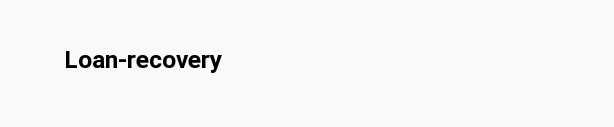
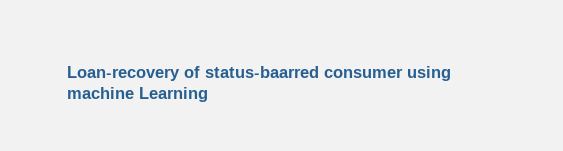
(222, 62) none -> [184,66,451,81] [67,87,208,102] of status-baarred consumer using machine Learning

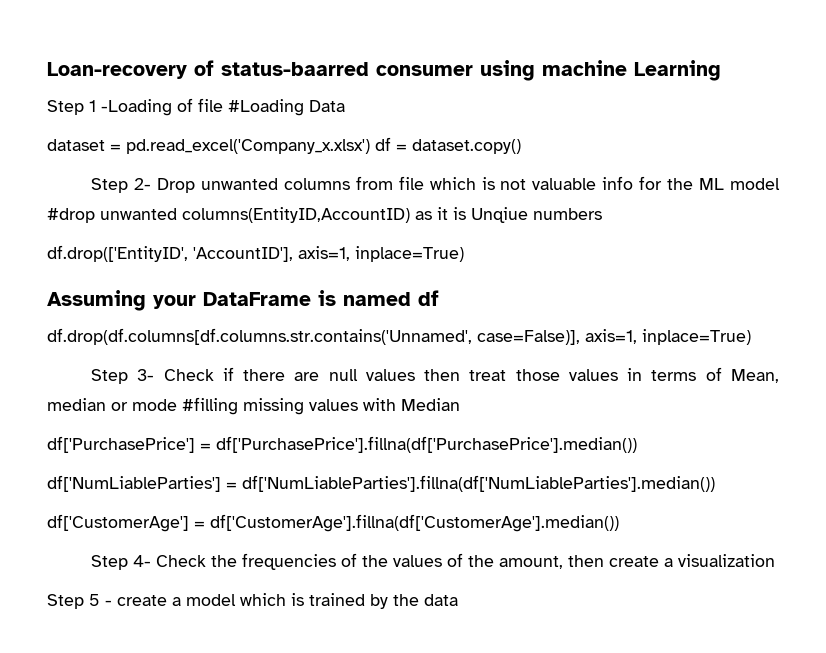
(208, 94) none -> [47,98,345,116] [47,137,521,154] [91,176,780,193] [47,207,602,223] [47,245,464,262] [47,290,439,311] [47,328,751,345] [91,367,779,384] [47,397,460,415] [47,436,637,453] [47,475,715,492] [47,514,619,532] [91,553,776,570] [47,593,458,609] // Step 1 -Loading of file #Loading Data // dataset = pd.read_excel('Company_x.xlsx') df = dataset.copy() // Step 2- Drop unwanted columns from file which is not valuable info for the ML model #drop unwanted columns(EntityID,AccountID) as it is Unqiue numbers // df.drop(['EntityID', 'AccountID'], axis=1, inplace=True) // Assuming your DataFrame is named df // df.drop(df.columns[df.columns.str.contains('Unnamed', case=False)], axis=1, inplace=True) // Step 3- Check if there are null values then treat those values in terms of Mean, median or mode #filling missing values with Median // df['PurchasePrice'] = df['PurchasePrice'].fillna(df['PurchasePrice'].median()) // df['NumLiableParties'] = df['NumLiableParties'].fillna(df['NumLiableParties'].median()) // df['CustomerAge'] = df['CustomerAge'].fillna(df['CustomerAge'].median()) // Step 4- Check the frequencies of the values of the amount, then create a visualization // Step 5 - create a model which is trained by the data

